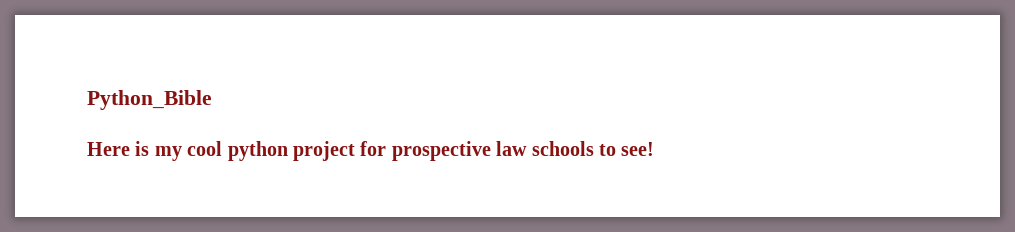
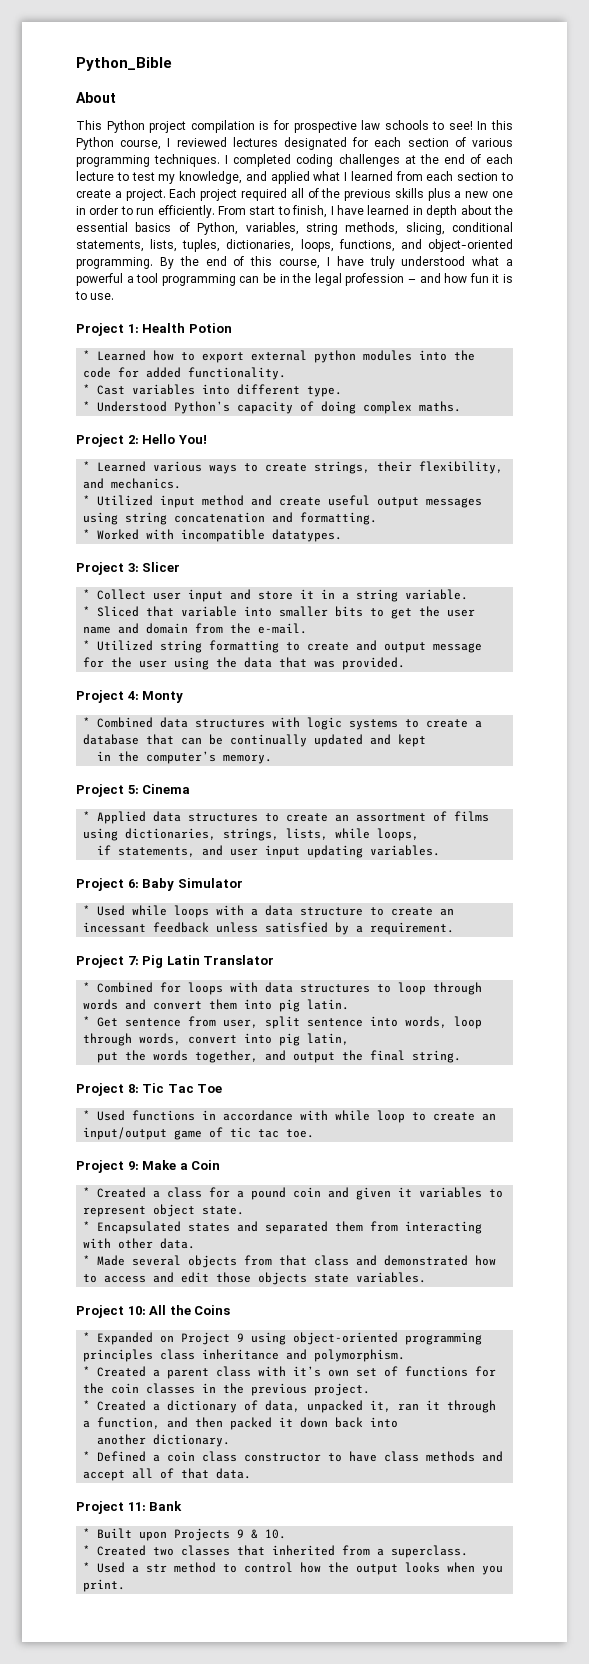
[87,141,355,161] Here is my cool python project -> [76,92,116,103] [76,120,270,133] About // This Python project compilation is
(655, 149) none -> [477,120,513,130] [76,137,513,150] [76,154,514,167] [76,171,513,184] [76,188,513,201] [76,205,513,218] [76,222,513,235] [76,239,513,252] [76,256,513,269] [76,273,514,286] [75,291,115,300] [76,323,232,336] [83,350,476,363] [83,367,287,380] [83,384,343,397] [83,401,462,414] [76,434,207,447] [83,461,504,474] [83,478,182,489] [83,495,483,508] [83,512,378,525] [83,529,343,542] [76,562,181,575] [83,589,469,602] [83,606,476,619] [83,623,308,634] [83,640,483,653] [83,657,406,670] [76,690,184,703] [83,717,483,730] [83,734,427,747] [97,751,273,764] [76,784,191,797] [83,811,490,824] [83,828,420,841] [97,845,441,858] [76,878,243,891] [83,905,455,918] [83,922,455,935] [76,955,275,968] [83,982,483,995] [83,999,350,1012] [83,1016,483,1029] [83,1033,350,1046] [97,1050,462,1063] [76,1083,223,1096] [83,1110,497,1123] [83,1127,315,1140] [76,1160,221,1173] [83,1187,504,1200] [83,1204,245,1217] [83,1221,483,1234] [83,1238,196,1249] [83,1255,497,1268] [83,1272,427,1285] [76,1305,231,1318] [83,1332,483,1345] [83,1349,406,1362] [83,1366,497,1379] [83,1383,371,1396] [83,1400,497,1413] [83,1417,399,1430] [97,1434,231,1447] [83,1451,504,1462] [83,1468,252,1481] [76,1501,183,1514] [83,1528,287,1541] [83,1545,469,1558] [83,1562,504,1575] [83,1579,126,1592] In this Python course, I reviewed lectures designated for each section of various programming techniques. I completed coding challenges at the end of each lecture to test my knowledge, and applied what I learned from each section to create a project. Each project required all of the previous skills plus a new one in order to run efficiently. From start to finish, I have learned in depth about the essential basics of Python, variables, string methods, slicing, conditional statements, lists, tuples, dictionaries, loops, functions, and object-oriented programming. By the end of this course, I have truly understood what a powerful a tool programming can be in the legal profession – and how fun it is to use. // Project 1: Health Potion // * Learned how to export external python modules into the code for added functionality. // * Cast variables into different type. // * Understood Python’s capacity of doing complex maths. // Project 2: Hello You! // * Learned various ways to create strings, their flexibility, and mechanics. // * Utilized input method and create useful output messages using string concatenation and formatting. // * Worked with incompatible datatypes. // Project 3: Slicer // * Collect user input and store it in a string variable. // * Sliced that variable into smaller bits to get the user name and domain from the e-mail. // * Utilized string formatting to create and output message for the user using the data that was provided. // Project 4: Monty // * Combined data structures with logic systems to create a database that can be continually updated and kept // in the computer’s memory. // Project 5: Cinema // * Applied data structures to create an assortment of films using dictionaries, strings, lists, while loops, // if statements, and user input updating variables. // Project 6: Baby Simulator // * Used while loops with a data structure to create an incessant feedback unless satisfied by a requirement. // Project 7: Pig Latin Translator // * Combined for loops with data structures to loop through words and convert them into pig latin. // * Get sentence from user, split sentence into words, loop through words, convert into pig latin, // put the words together, and output the final string. // Project 8: Tic Tac Toe // * Used functions in accordance with while loop to create an input/output game of tic tac toe. // Project 9: Make a Coin // * Created a class for a pound coin and given it variables to represent object state. // * Encapsulated states and separated them from interacting with other data. // * Made several objects from that class and demonstrated how to access and edit those objects state variables. // Project 10: All the Coins // * Expanded on Project 9 using object-oriented programming principles class inheritance and polymorphism. // * Created a parent class with it’s own set of functions for the coin classes in the previous project. // * Created a dictionary of data, unpacked it, ran it through a function, and then packed it down back into // another dictionary. // * Defined a coin class constructor to have class methods and accept all of that data. // Project 11: Bank // * Built upon Projects 9 & 10. // * Created two classes that inherited from a superclass. // * Used a str method to control how the output looks when you print.

